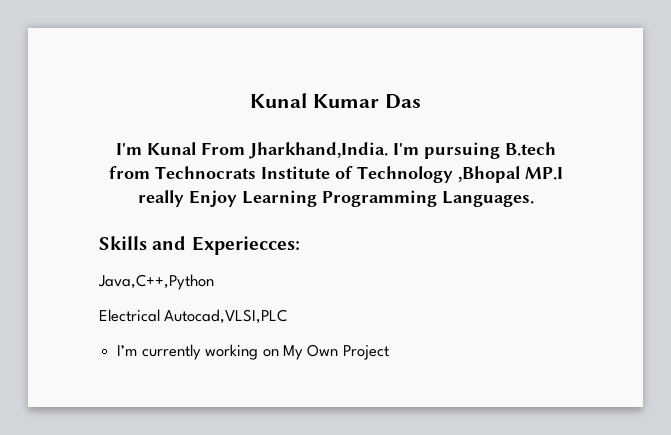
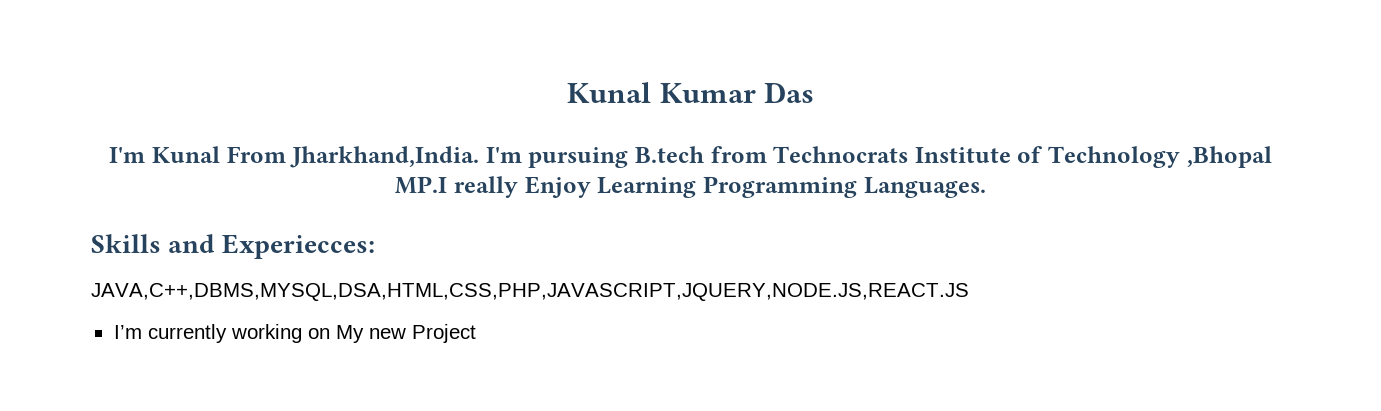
[98,274,214,290] [99,309,288,324] Java,C++,Python // Electrical Autocad,VLSI,PLC -> [91,283,969,301] JAVA,C++,DBMS,MYSQL,DSA,HTML,CSS,PHP,JAVASCRIPT,JQUERY,NODE.JS,REACT.JS
[307,344,339,357] Own -> [368,328,406,339] new

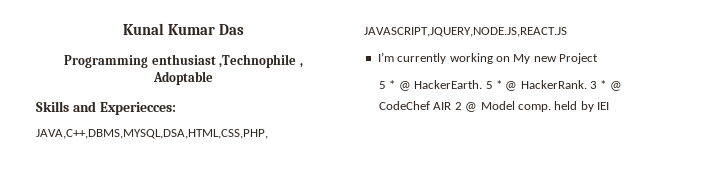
[109,146,1272,168] [395,176,986,198] I'm Kunal From Jharkhand,India. I'm pursuing B.tech from Technocrats Institute of Technology ,Bhopal MP.I really Enjoy Learning Programming Languages. -> [64,54,303,68] [153,71,213,85] Programming enthusiast ,Technophile , Adoptable
(476, 333) none -> [379,80,622,91] [379,101,610,112] // 5 * @ HackerEarth. 5 * @ HackerRank. 3 * @ CodeChef AIR 2 @ Model comp. held by IEI

